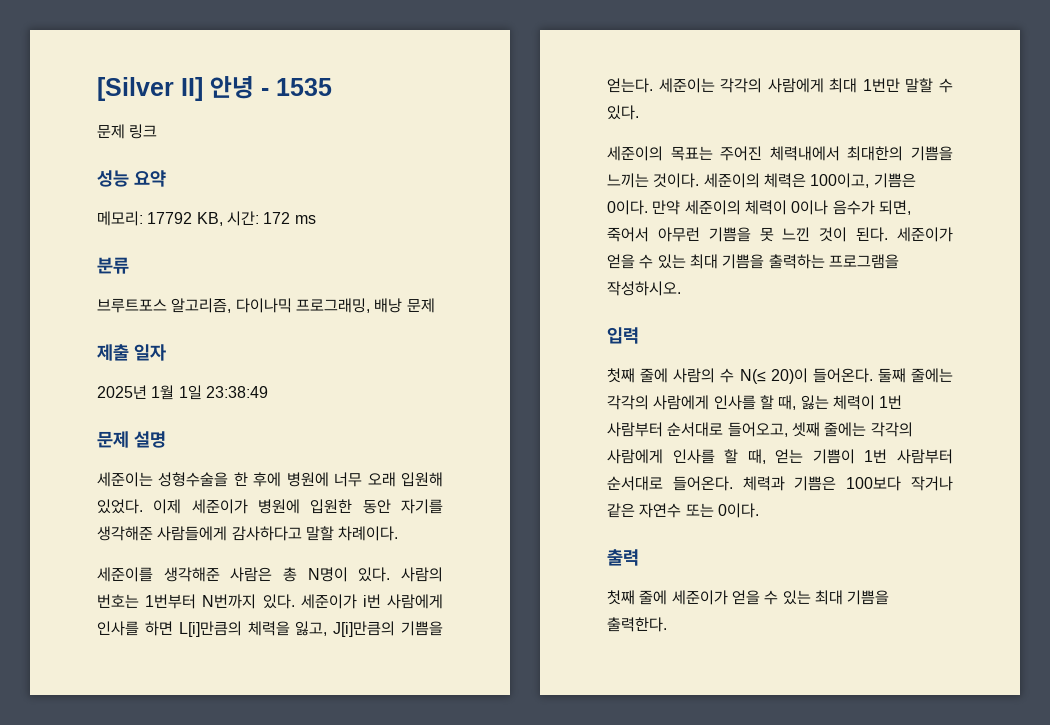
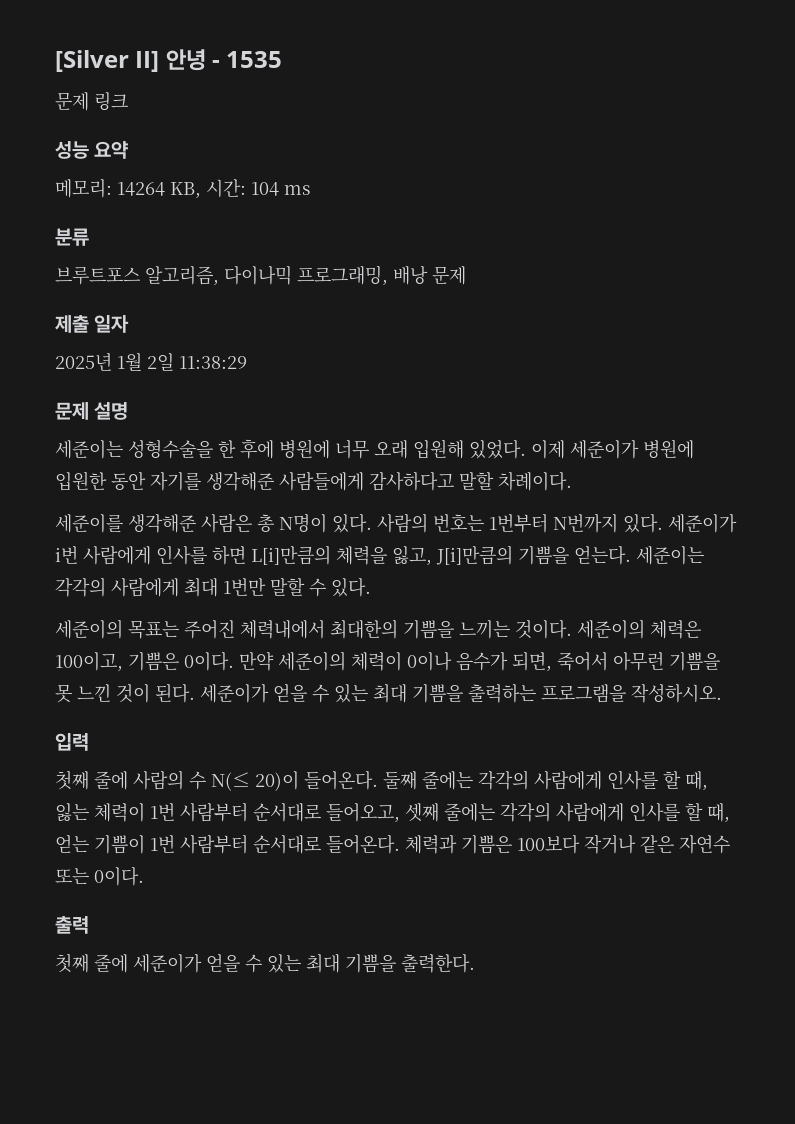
[147,212,193,224] 17792 -> [117,182,165,196] 14264
[263,212,291,224] 172 -> [251,182,279,196] 104
[178,385,268,400] 1일 23:38:49 -> [147,353,247,371] 2일 11:38:29

